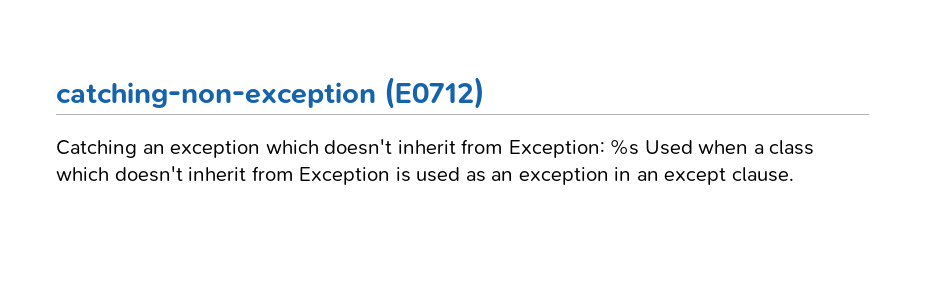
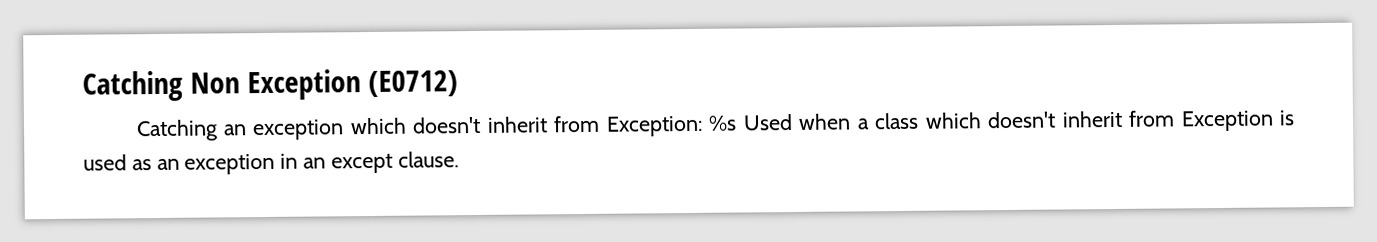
[56,82,376,108] catching-non-exception -> [82,69,362,102] Catching Non Exception

